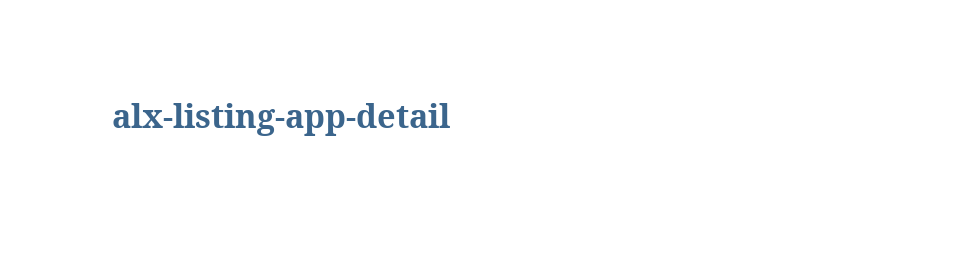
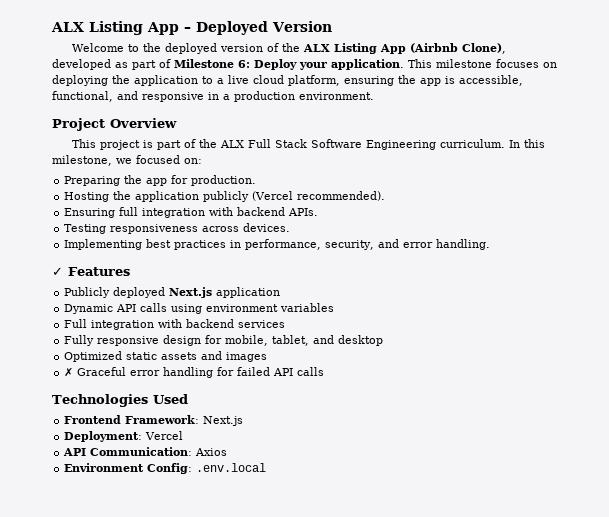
[112,103,450,136] alx-listing-app-detail -> [51,21,332,35] [71,43,506,54] [52,59,557,70] [52,75,523,86] [52,91,374,102] [52,118,177,131] [71,139,545,150] [52,155,202,166] [64,175,257,186] [64,191,386,202] [64,207,319,218] [64,223,291,234] [64,239,491,250] [52,267,130,276] [64,287,281,298] [64,303,335,314] [64,319,286,330] [64,335,384,346] [64,351,268,362] [64,367,325,378] [52,394,188,407] [64,415,244,426] [64,431,184,442] [63,447,228,456] [64,463,267,474] ALX Listing App – Deployed Version // Welcome to the deployed version of the ALX Listing App (Airbnb Clone), developed as part of Milestone 6: Deploy your application. This milestone focuses on deploying the application to a live cloud platform, ensuring the app is accessible, functional, and responsive in a production environment. // Project Overview // This project is part of the ALX Full Stack Software Engineering curriculum. In this milestone, we focused on: // Preparing the app for production. // Hosting the application publicly (Vercel recommended). // Ensuring full integration with backend APIs. // Testing responsiveness across devices. // Implementing best practices in performance, security, and error handling. // ✓ Features // Publicly deployed Next.js application // Dynamic API calls using environment variables // Full integration with backend services // Fully responsive design for mobile, tablet, and desktop // Optimized static assets and images // ✗ Graceful error handling for failed API calls // Technologies Used // Frontend Framework: Next.js // Deployment: Vercel // API Communication: Axios // Environment Config: .env.local

